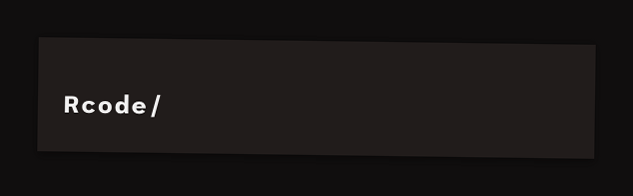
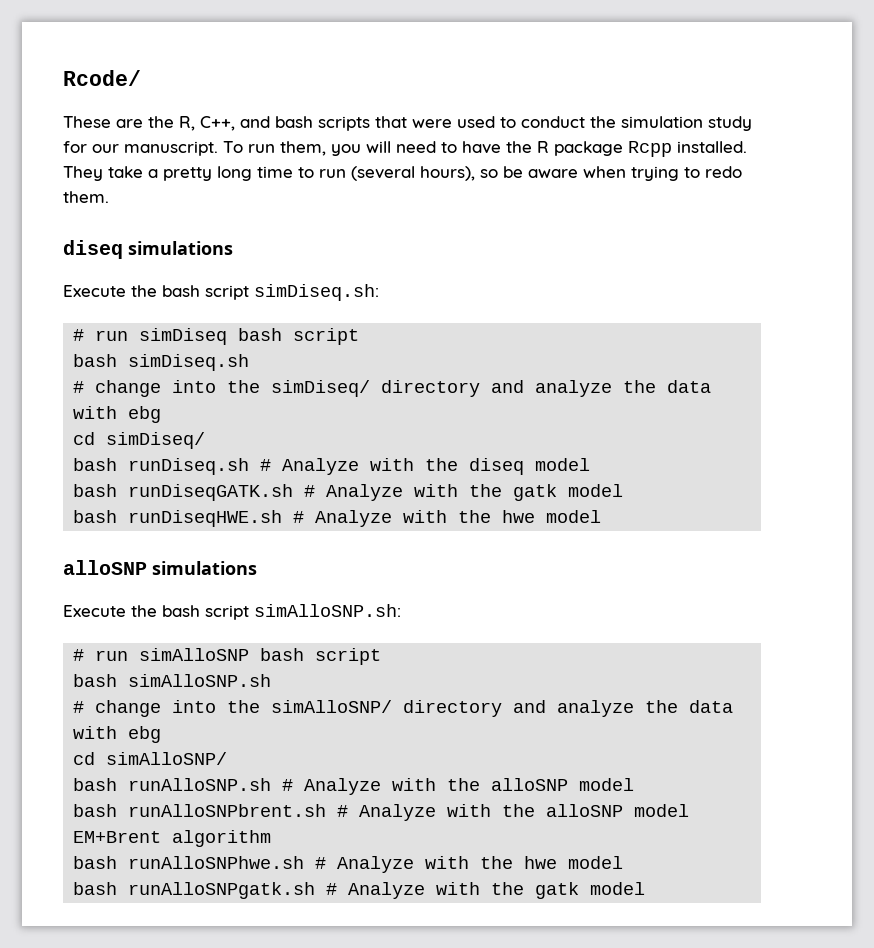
(166, 105) none -> [63,116,752,131] [63,141,747,157] [63,166,742,181] [63,191,109,203] [63,240,233,259] [63,284,379,301] [73,328,360,345] [73,354,250,371] [73,380,712,397] [73,406,162,423] [73,432,206,449] [73,458,591,475] [73,484,624,501] [73,510,602,527] [63,560,257,575] [63,604,401,620] [73,648,382,665] [73,674,272,687] [73,700,734,717] [73,726,162,743] [73,752,228,765] [73,778,635,795] [73,804,690,821] [73,830,272,847] [73,856,624,873] [73,882,646,899] // These are the R, C++, and bash scripts that were used to conduct the simulation study for our manuscript. To run them, you will need to have the R package Rcpp installed. They take a pretty long time to run (several hours), so be aware when trying to redo them. // diseq simulations // Execute the bash script simDiseq.sh: // # run simDiseq bash script // bash simDiseq.sh // # change into the simDiseq/ directory and analyze the data with ebg // cd simDiseq/ // bash runDiseq.sh # Analyze with the diseq model // bash runDiseqGATK.sh # Analyze with the gatk model // bash runDiseqHWE.sh # Analyze with the hwe model // alloSNP simulations // Execute the bash script simAlloSNP.sh: // # run simAlloSNP bash script // bash simAlloSNP.sh // # change into the simAlloSNP/ directory and analyze the data with ebg // cd simAlloSNP/ // bash runAlloSNP.sh # Analyze with the alloSNP model // bash runAlloSNPbrent.sh # Analyze with the alloSNP model EM+Brent algorithm // bash runAlloSNPhwe.sh # Analyze with the hwe model // bash runAlloSNPgatk.sh # Analyze with the gatk model

